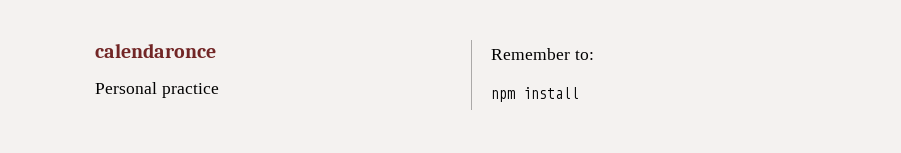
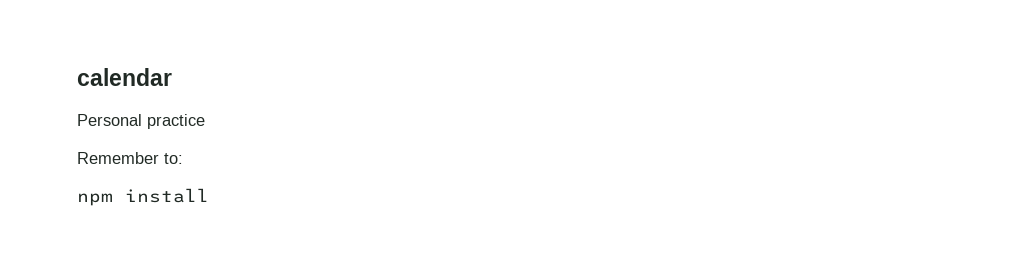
[95,43,216,58] calendaronce -> [77,68,172,86] calendar

